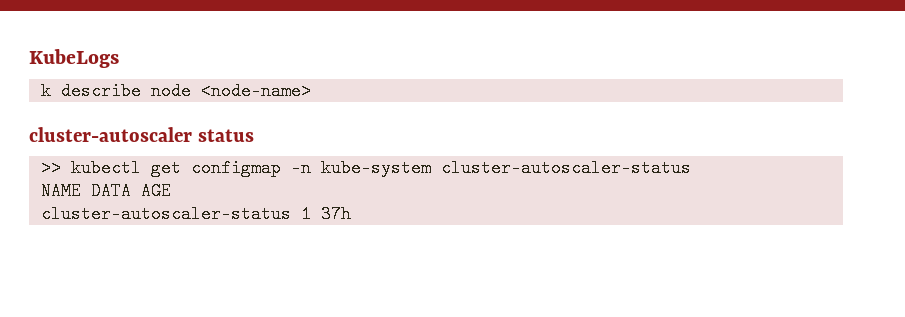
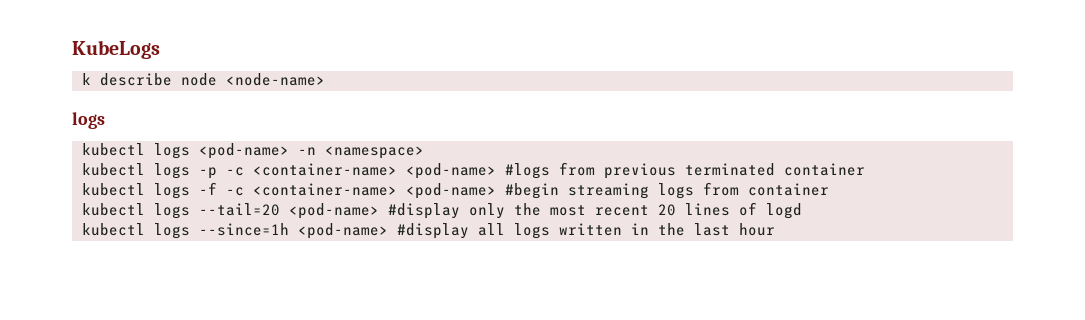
[29,127,254,142] [41,159,691,177] [41,182,171,200] [41,205,351,223] cluster-autoscaler status // >> kubectl get configmap -n kube-system cluster-autoscaler-status // NAME DATA AGE // cluster-autoscaler-status 1 37h -> [72,112,105,129] [81,143,424,159] [81,162,865,179] [81,182,829,199] [81,202,802,219] [81,223,775,239] logs // kubectl logs <pod-name> -n <namespace> // kubectl logs -p -c <container-name> <pod-name> #logs from previous terminated container // kubectl logs -f -c <container-name> <pod-name> #begin streaming logs from container // kubectl logs --tail=20 <pod-name> #display only the most recent 20 lines of logd // kubectl logs --since=1h <pod-name> #display all logs written in the last hour

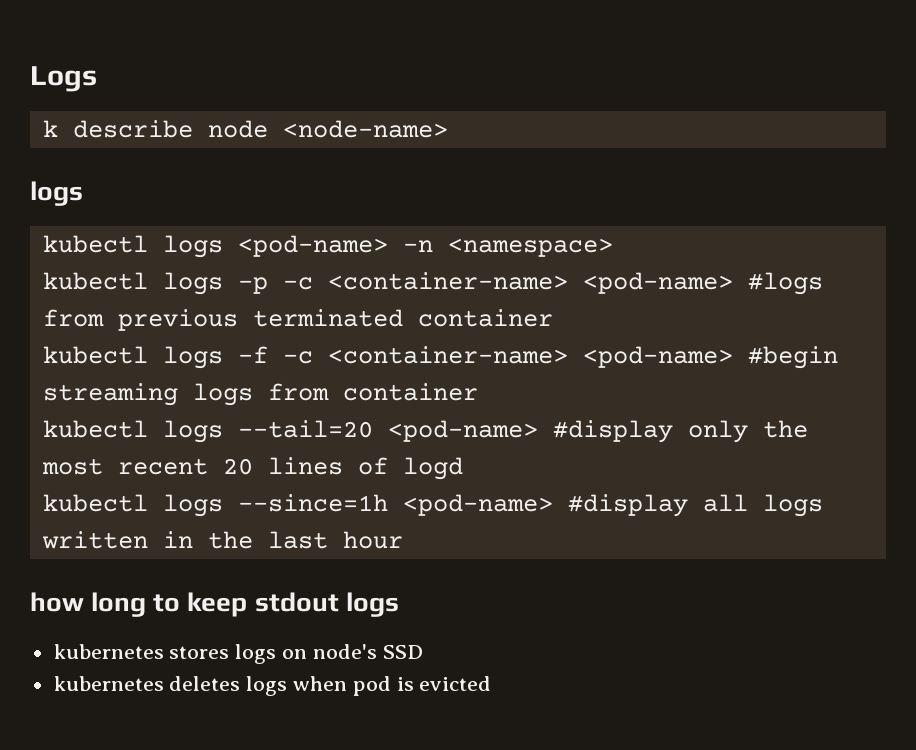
[72,40,160,59] KubeLogs -> [30,66,97,92] Logs
(775, 229) none -> [30,592,399,617] [53,644,423,664] [53,676,492,696] // how long to keep stdout logs // kubernetes stores logs on node's SSD // kubernetes deletes logs when pod is evicted

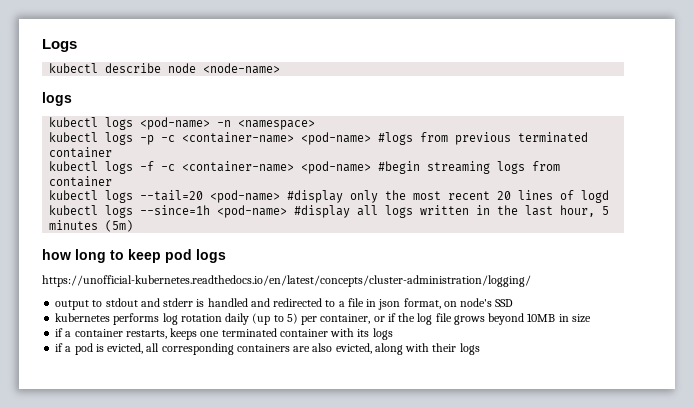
[42,120,58,137] k -> [49,63,99,73] kubectl
[342,531,403,549] hour -> [560,205,610,217] [49,220,134,232] hour, 5 minutes (5m)
[254,592,399,617] [53,644,423,664] [53,676,492,696] stdout logs // kubernetes stores logs on node's SSD // kubernetes deletes logs when pod is evicted -> [165,249,226,263] [42,275,531,287] [55,298,514,310] [55,313,591,325] [55,328,393,340] [55,343,480,355] pod logs // https://unofficial-kubernetes.readthedocs.io/en/latest/concepts/cluster-administration/logging/ // output to stdout and stderr is handled and redirected to a file in json format, on node's SSD // kubernetes performs log rotation daily (up to 5) per container, or if the log file grows beyond 10MB in size // if a container restarts, keeps one terminated container with its logs // if a pod is evicted, all corresponding containers are also evicted, along with their logs

